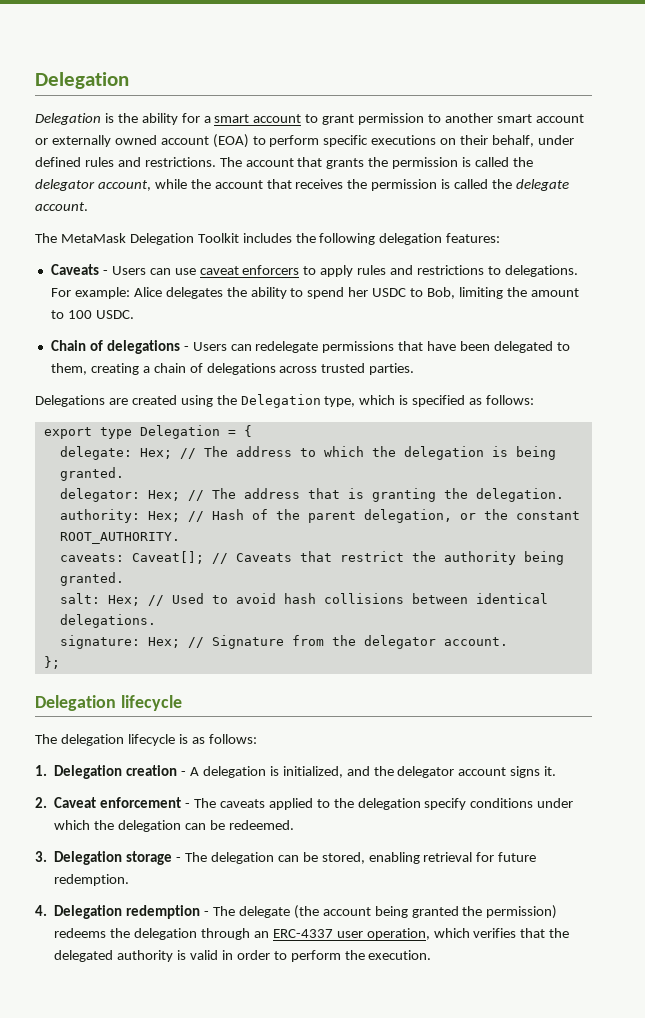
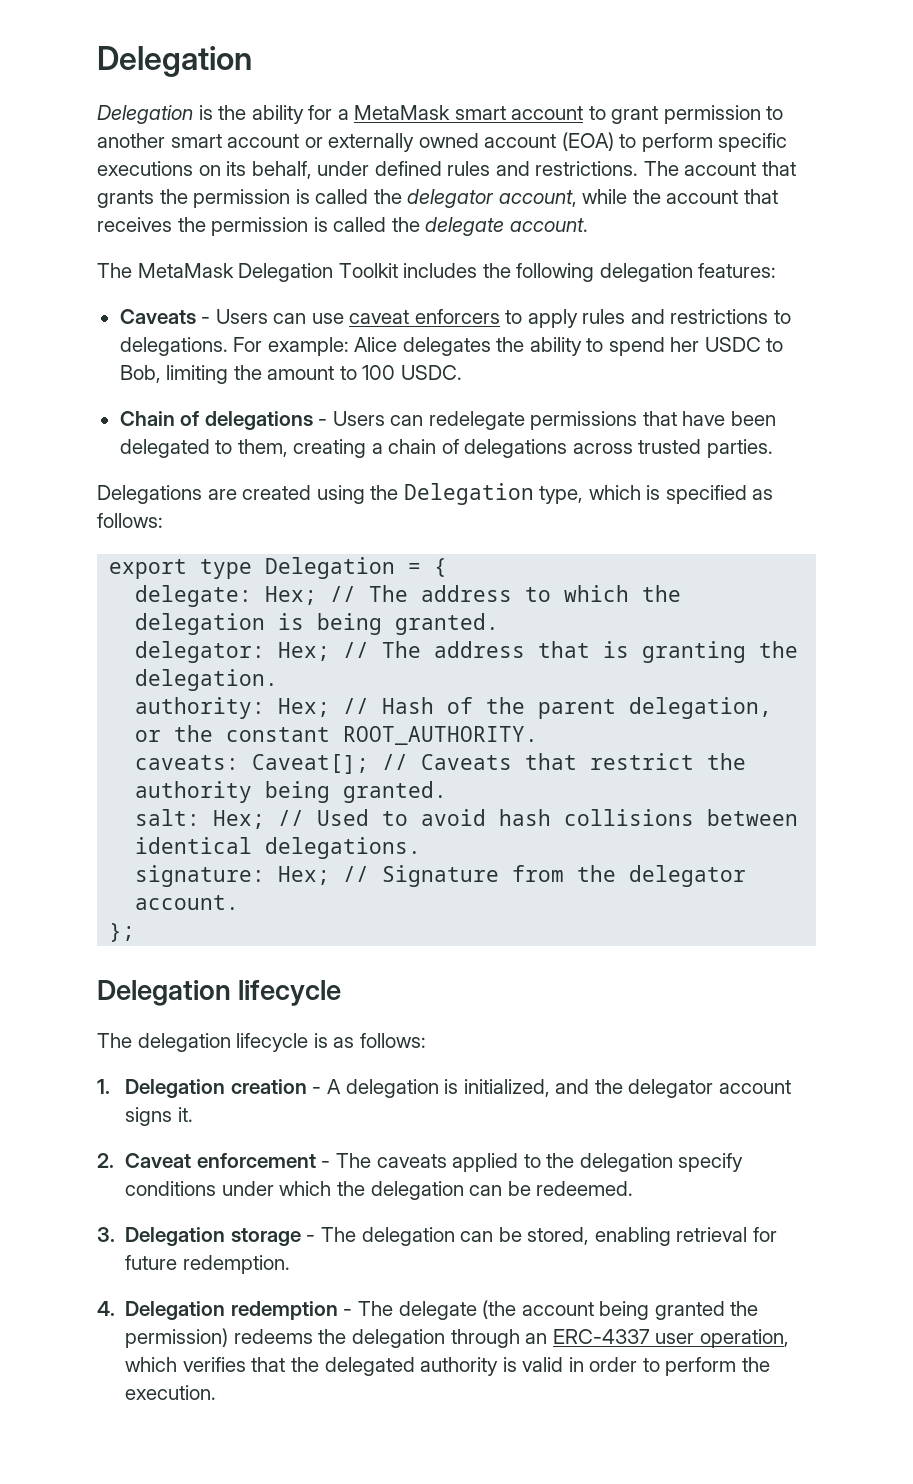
(211, 119) none -> [354,105,451,120] MetaMask
[460,135,489,145] their -> [226,161,247,176] its

